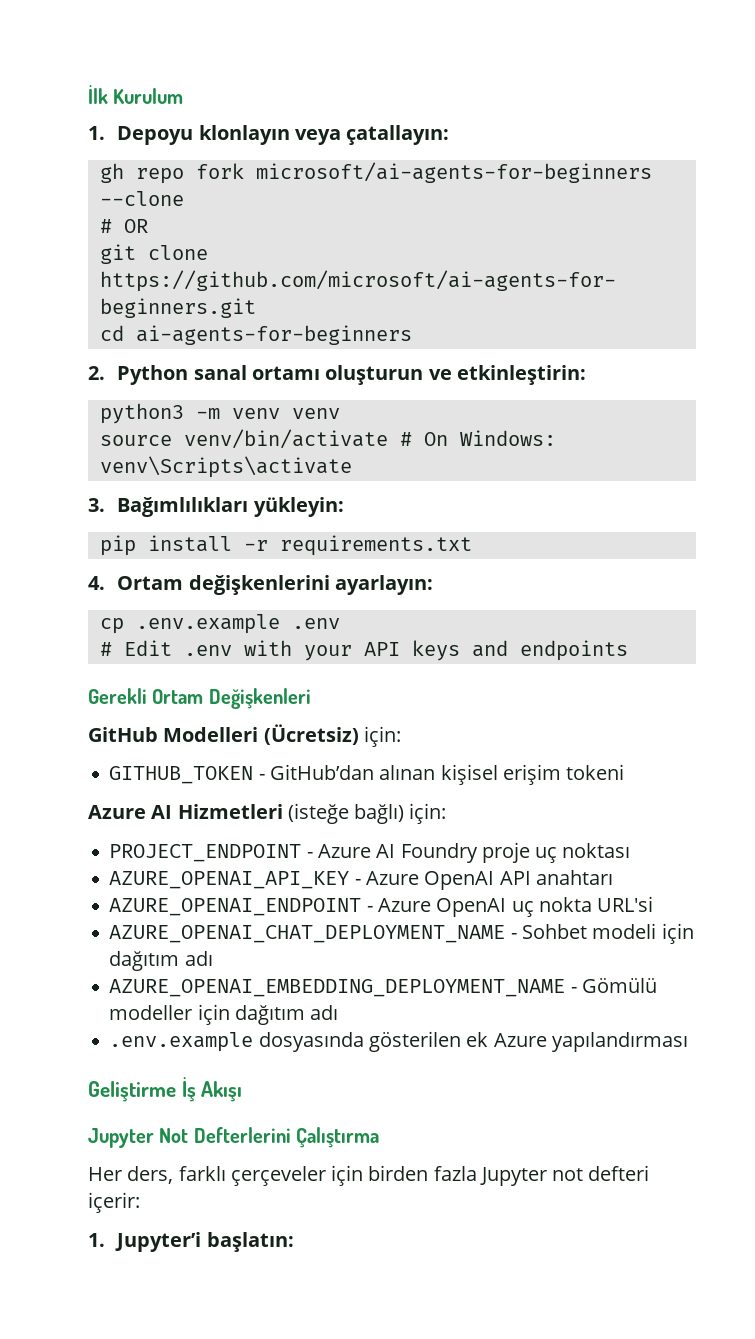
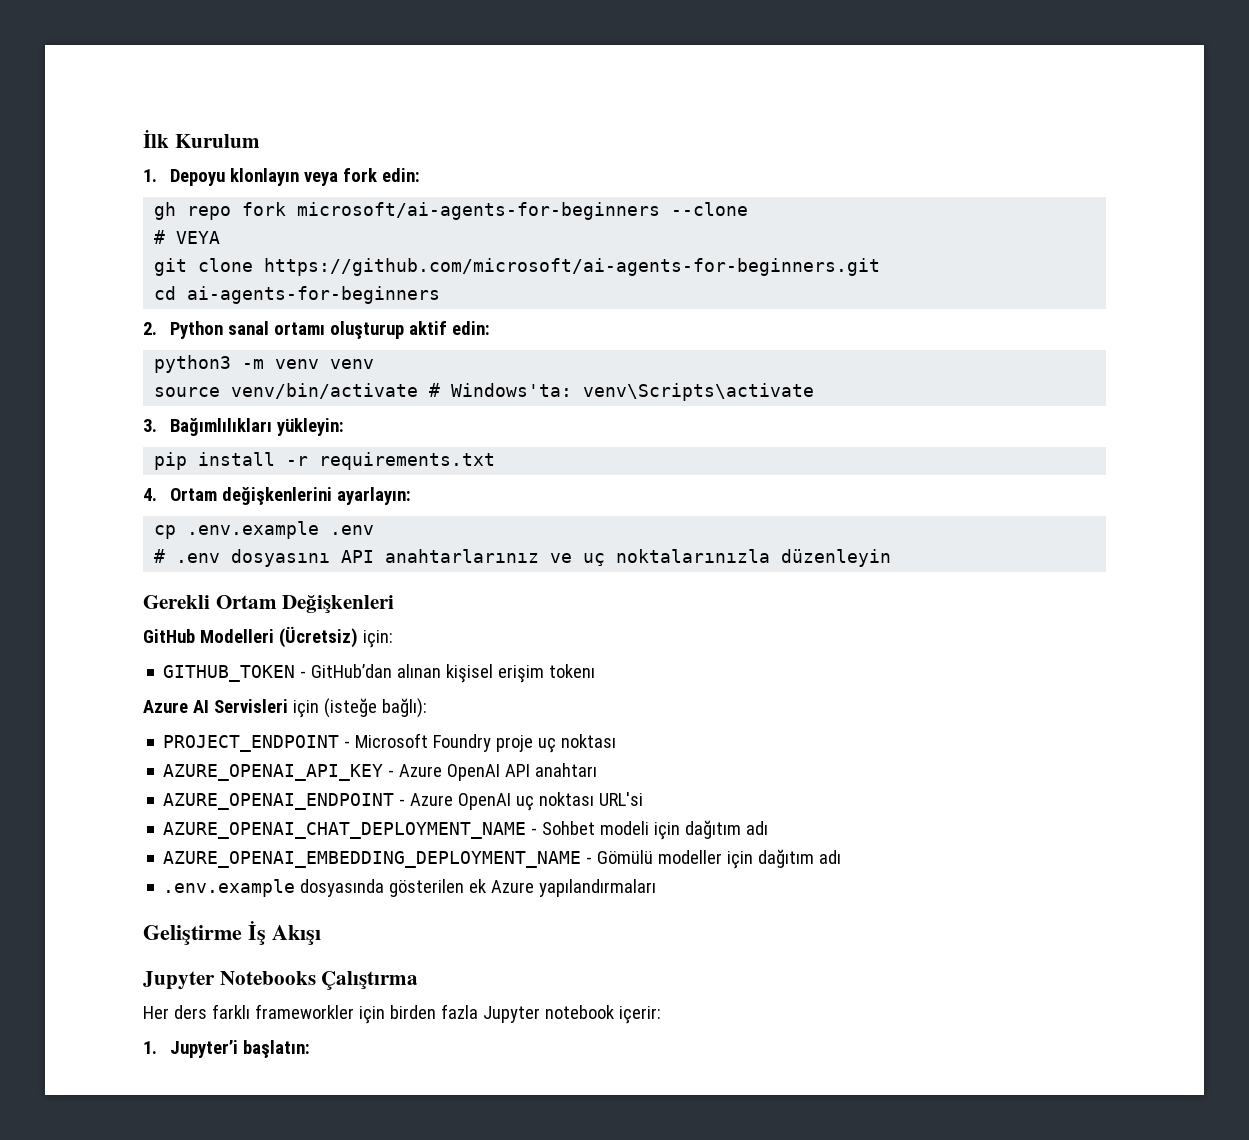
[346,125,450,145] çatallayın: -> [343,168,421,182] fork edin:
[123,219,148,233] OR -> [176,231,221,244] VEYA
[325,365,586,385] oluşturun ve etkinleştirin: -> [330,321,491,339] oluşturup aktif edin:
[423,430,556,446] On Windows: -> [451,383,573,397] Windows'ta:
[123,640,628,661] Edit .env with your API keys and endpoints -> [176,549,892,567] .env dosyasını API anahtarlarınız ve uç noktalarınızla düzenleyin
[566,764,625,780] [88,803,447,824] tokeni // Azure AI Hizmetleri (isteğe bağlı) için: -> [549,664,596,678] [143,698,427,718] tokenı // Azure AI Servisleri için (isteğe bağlı):
[317,844,396,858] Azure AI -> [355,733,429,748] Microsoft
[538,897,592,912] nokta -> [539,792,595,806] noktası
[551,1032,688,1052] yapılandırması -> [539,879,657,897] yapılandırmaları
[159,1127,291,1143] Not Defterlerini -> [219,971,316,985] Notebooks
[127,1166,326,1186] ders, farklı çerçeveler -> [173,1004,354,1019] ders farklı frameworkler
[552,1165,650,1181] not defteri -> [544,1005,614,1019] notebook

